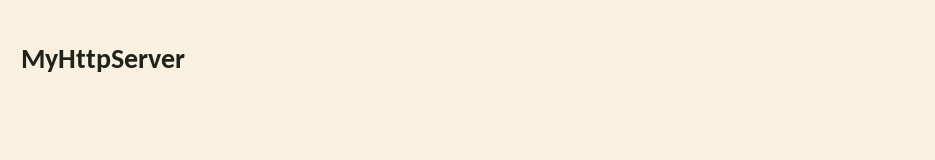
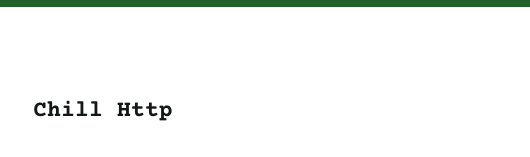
[21,50,185,72] MyHttpServer -> [33,100,173,121] Chill Http

